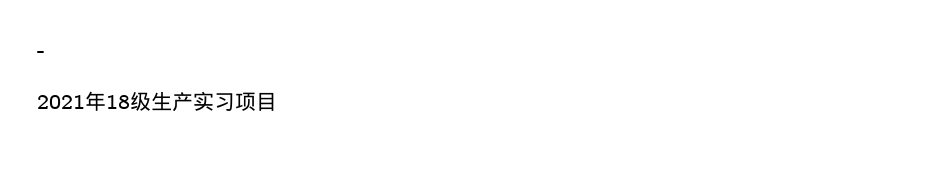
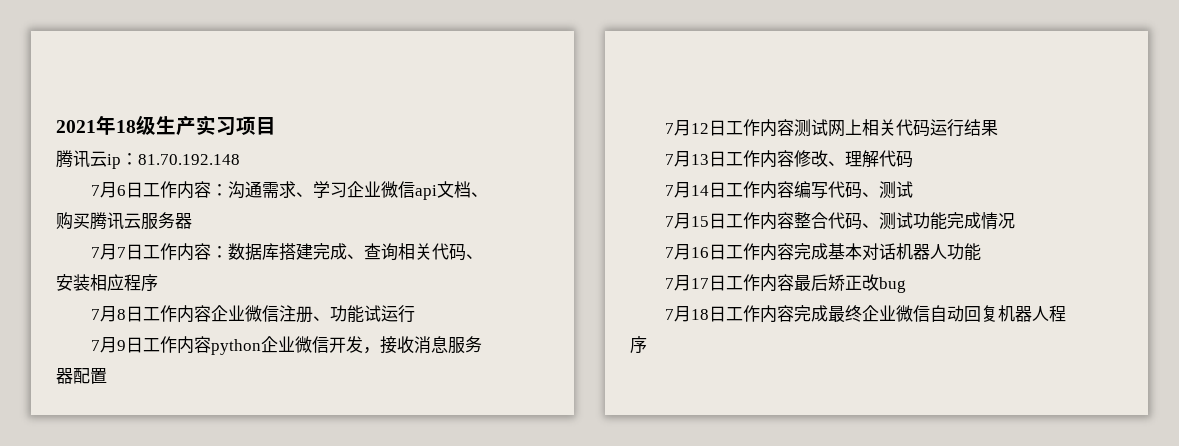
[37,51,45,57] - // -> (56, 126) none
(277, 101) none -> [56,150,240,169] [91,181,489,200] [56,212,192,230] [91,243,484,261] [56,274,158,292] [91,305,416,323] [91,336,483,355] [56,368,107,384] [665,119,999,137] [665,150,914,168] [665,181,914,199] [665,212,1016,230] [665,243,982,261] [665,274,907,293] [665,305,1067,323] [630,336,647,354] // 腾讯云ip：81.70.192.148 // 7月6日工作内容：沟通需求、学习企业微信api文档、购买腾讯云服务器 // 7月7日工作内容：数据库搭建完成、查询相关代码、安装相应程序 // 7月8日工作内容企业微信注册、功能试运行 // 7月9日工作内容python企业微信开发，接收消息服务器配置 // 7月12日工作内容测试网上相关代码运行结果 // 7月13日工作内容修改、理解代码 // 7月14日工作内容编写代码、测试 // 7月15日工作内容整合代码、测试功能完成情况 // 7月16日工作内容完成基本对话机器人功能 // 7月17日工作内容最后矫正改bug // 7月18日工作内容完成最终企业微信自动回复机器人程序

